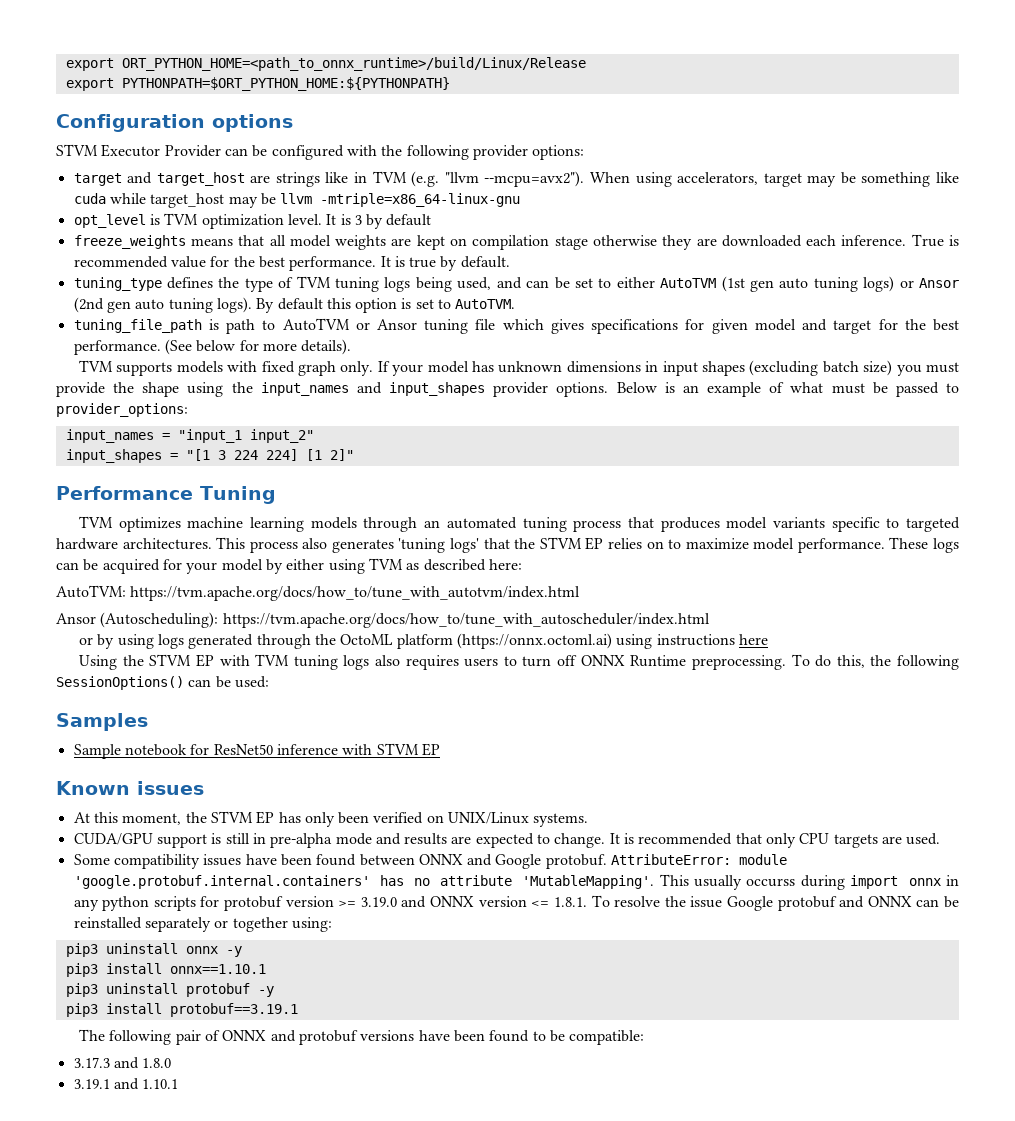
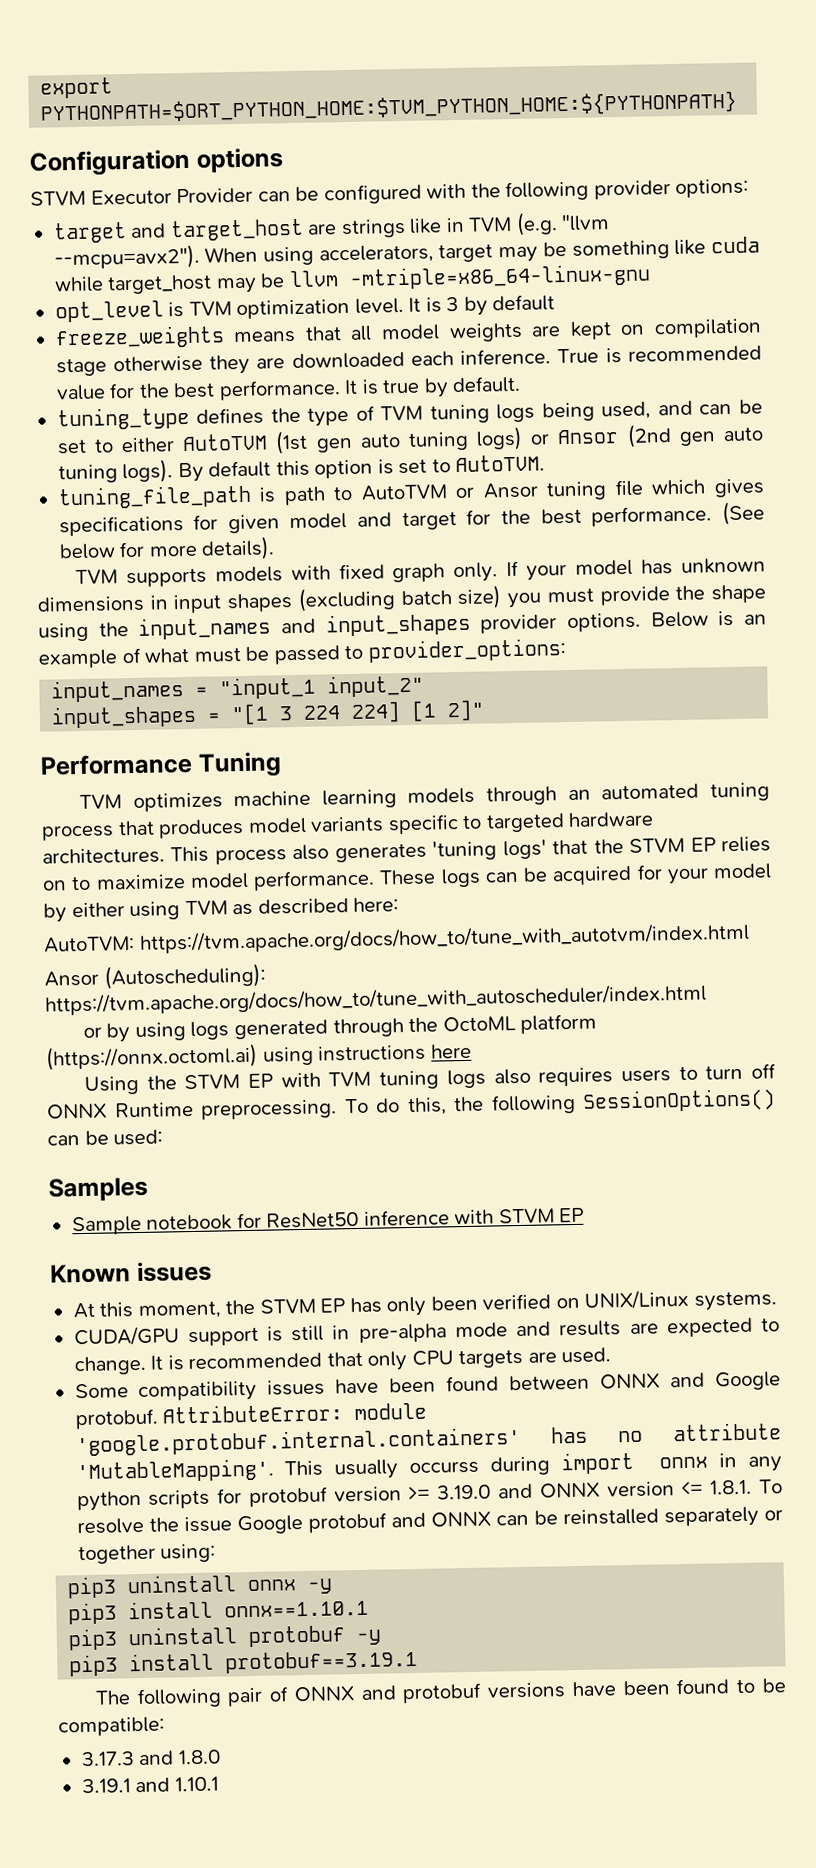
[65,57,586,71] [65,77,450,91] export ORT_PYTHON_HOME=<path_to_onnx_runtime>/build/Linux/Release // export PYTHONPATH=$ORT_PYTHON_HOME:${PYTHONPATH} -> [40,77,114,99] [40,90,738,125] export PYTHONPATH=$ORT_PYTHON_HOME:$TVM_PYTHON_HOME:${PYTHONPATH}

